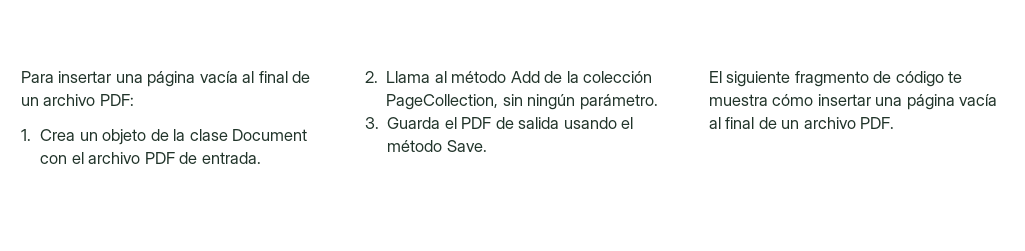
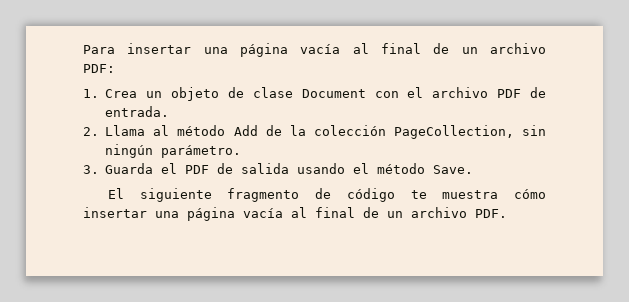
[173,129,186,141] la -> (244, 92) none

